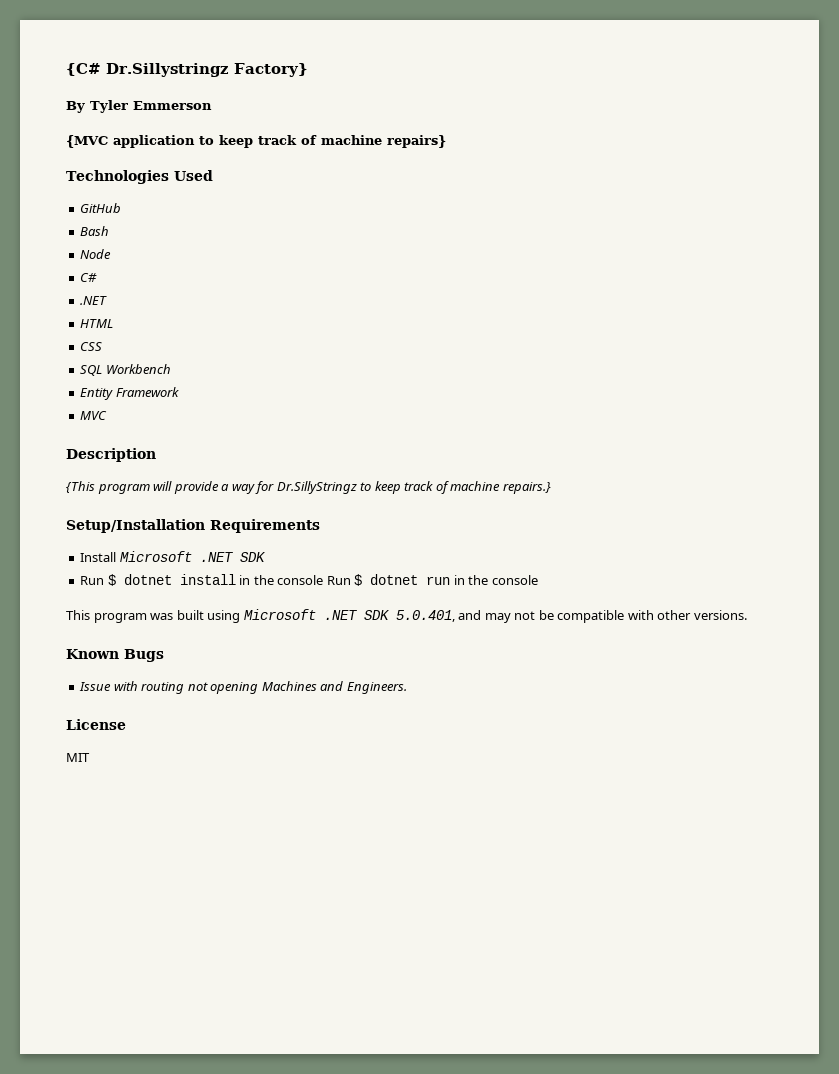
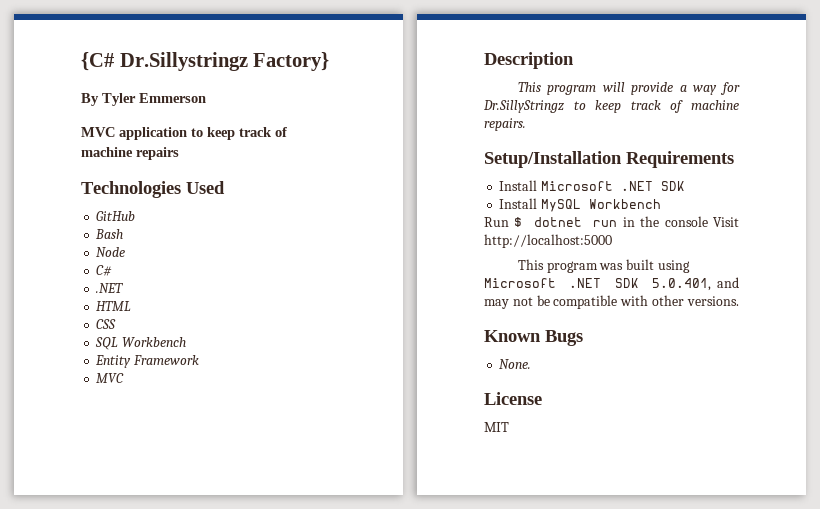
[66,135,108,148] {MVC -> [81,127,115,137] MVC
[387,135,446,148] repairs} -> [136,147,179,160] repairs
[66,481,95,493] {This -> [517,82,541,92] This
[502,482,551,494] repairs.} -> [484,118,526,131] repairs.
[80,574,324,586] Run $ dotnet install in the console -> [499,198,662,212] Install MySQL Workbench //
(538, 580) none -> [713,217,739,227] [484,234,612,248] Visit http://localhost:5000
[79,681,407,694] Issue with routing not opening Machines and Engineers. -> [499,359,532,369] None.

